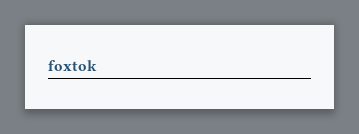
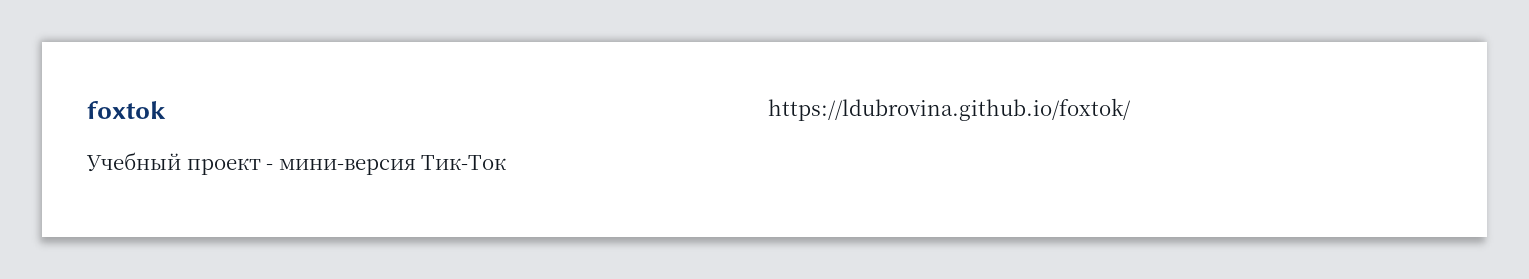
(97, 65) none -> [86,152,507,175] [768,98,1131,121] // Учебный проект - мини-версия Тик-Ток https://ldubrovina.github.io/foxtok/

